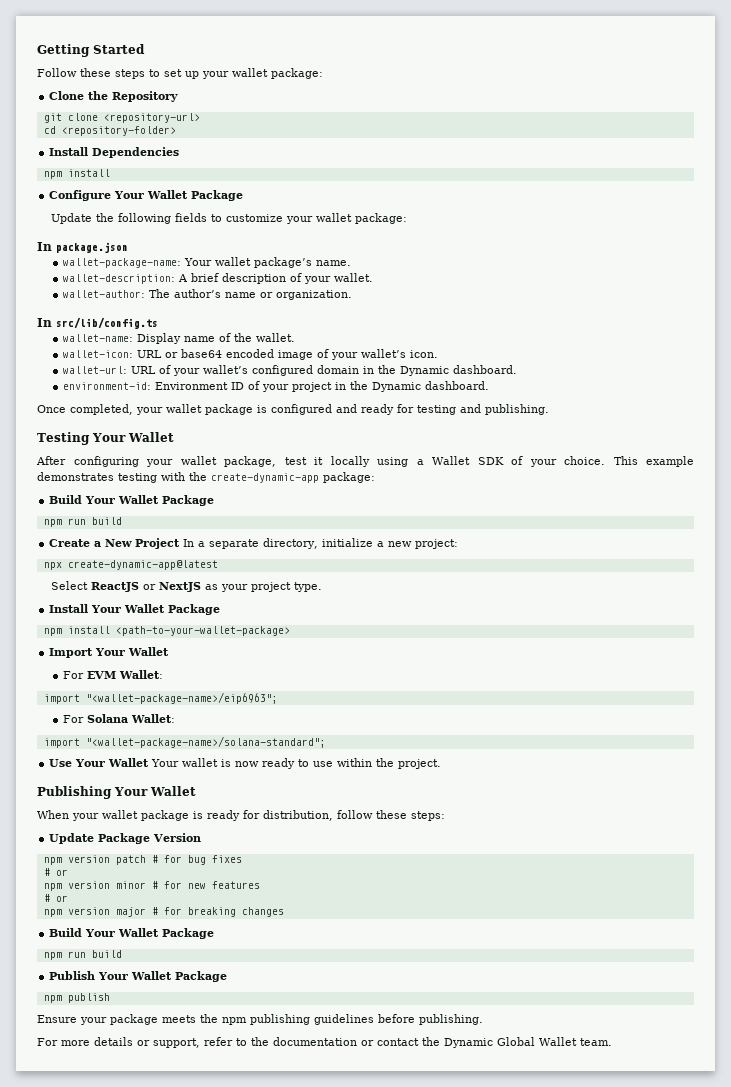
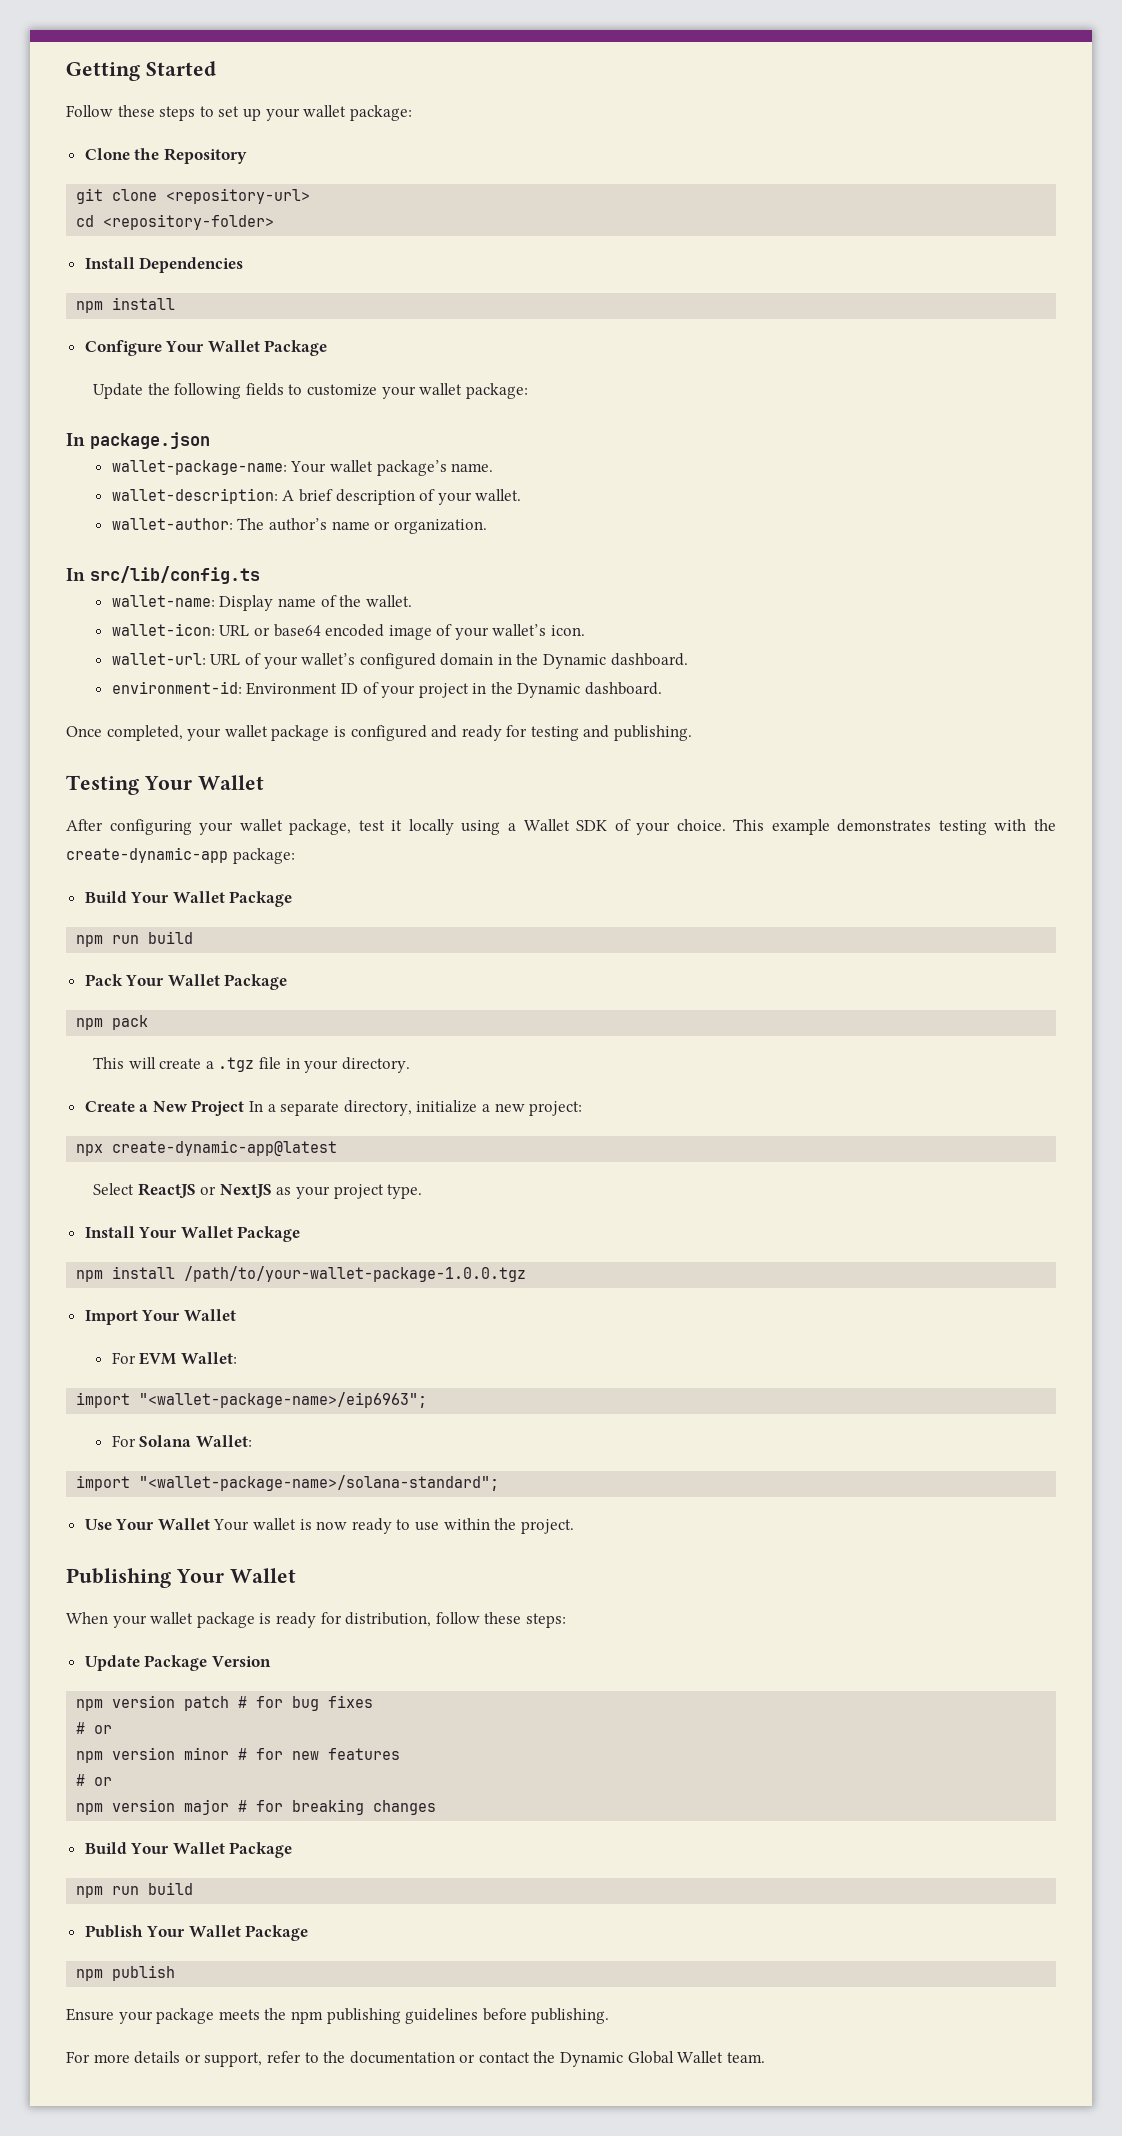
(122, 521) none -> [84,974,288,990] [76,1015,149,1030] [93,1057,410,1073] // Pack Your Wallet Package // npm pack // This will create a .tgz file in your directory.
[115,626,290,636] <path-to-your-wallet-package> -> [184,1266,527,1282] /path/to/your-wallet-package-1.0.0.tgz

